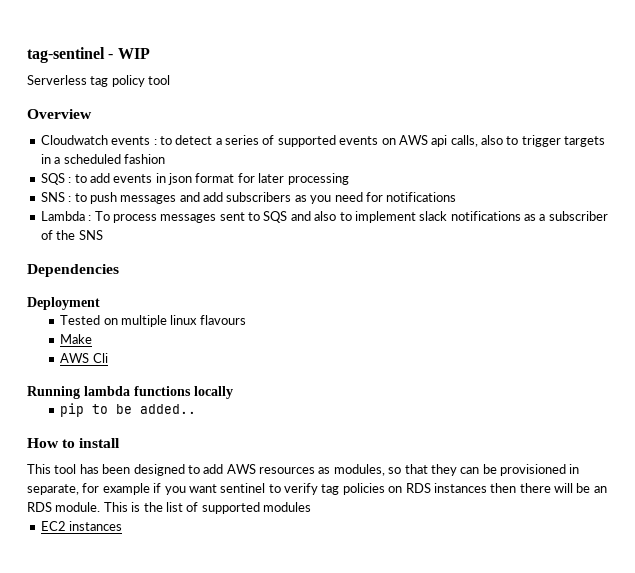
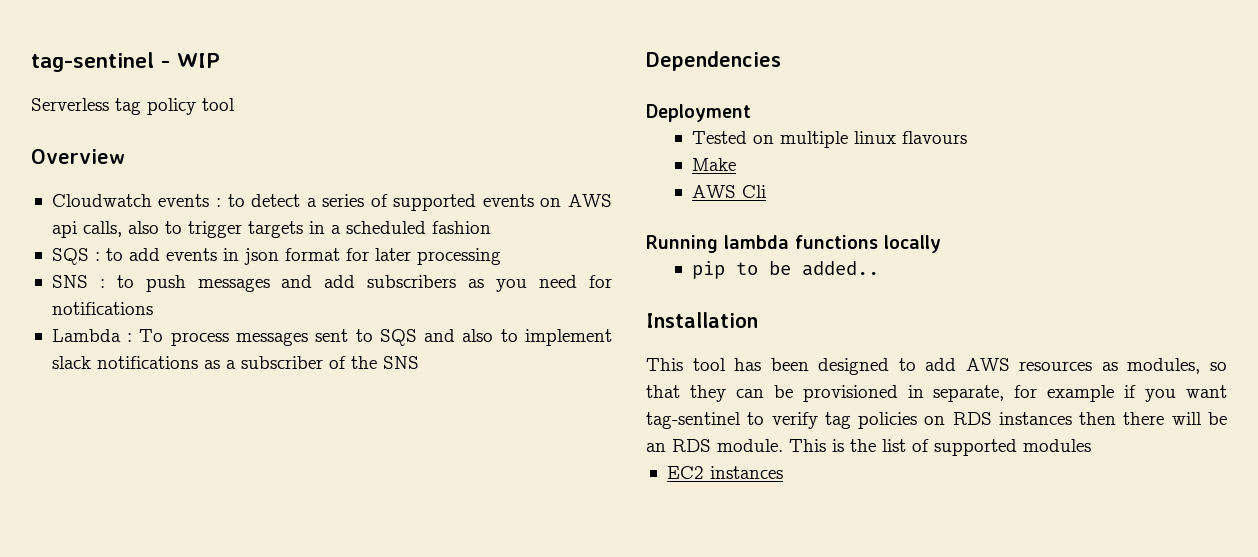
[27,438,121,448] How to install -> [646,312,758,328] Installation
[220,483,266,493] sentinel -> [646,412,741,429] tag-sentinel

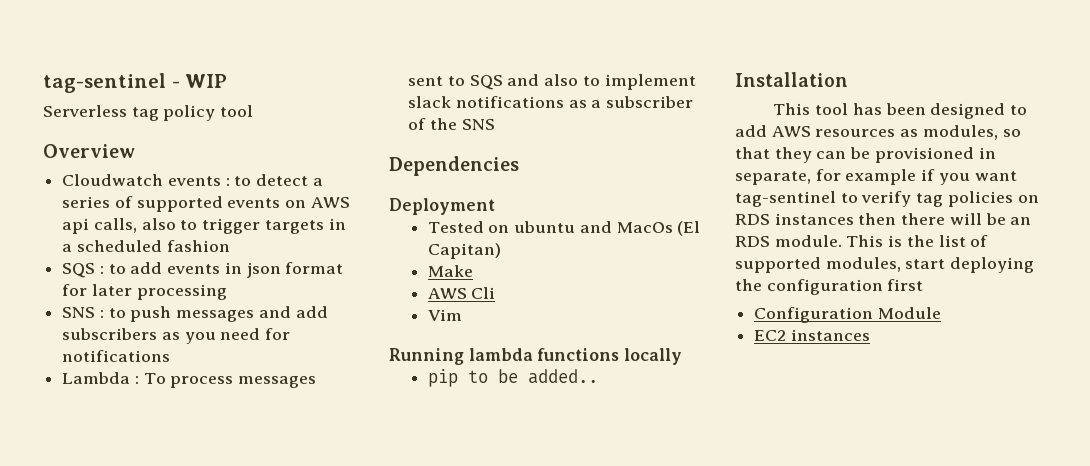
[780,131,968,148] multiple linux flavours -> [514,221,701,236] [427,243,501,259] ubuntu and MacOs (El Capitan)
(767, 191) none -> [427,309,462,321] // Vim
[1023,439,1091,452] modules -> [825,257,1035,273] [735,279,924,295] [754,307,941,323] modules, start deploying the configuration first // Configuration Module

